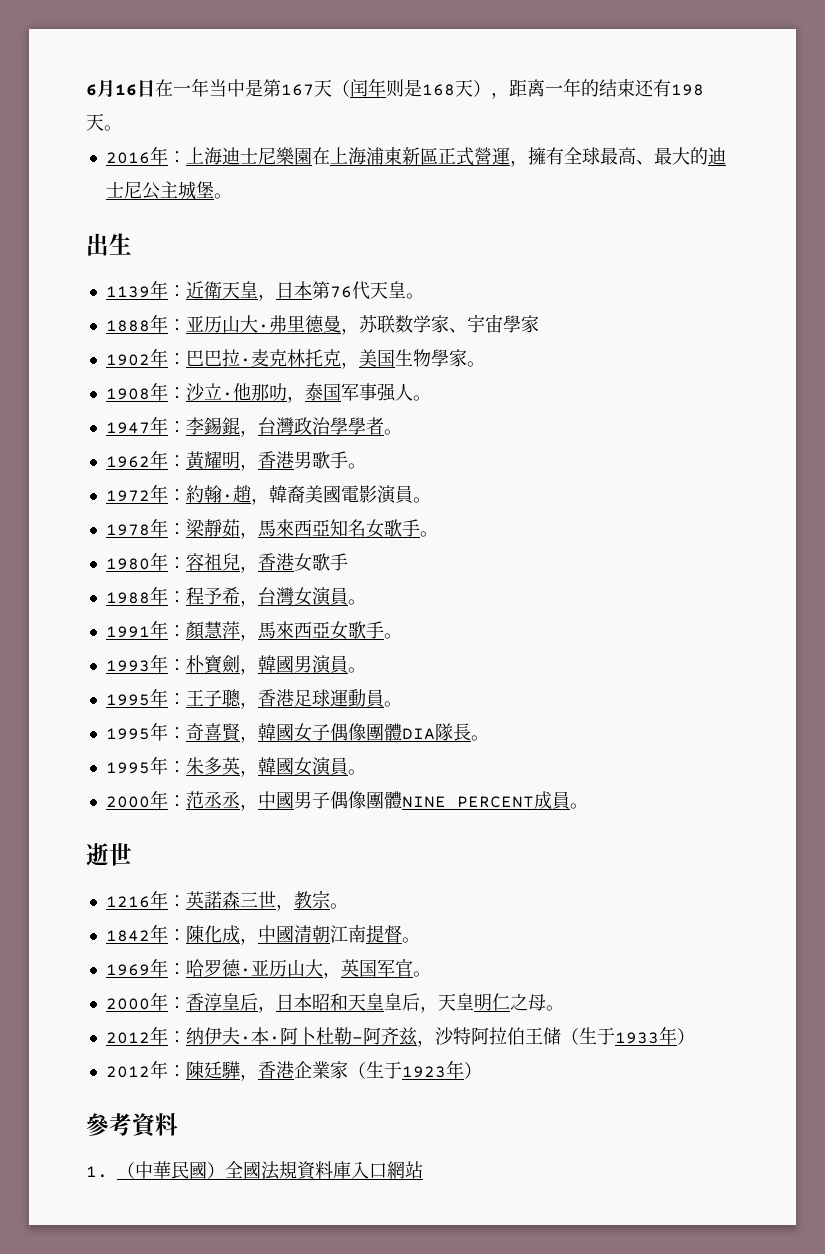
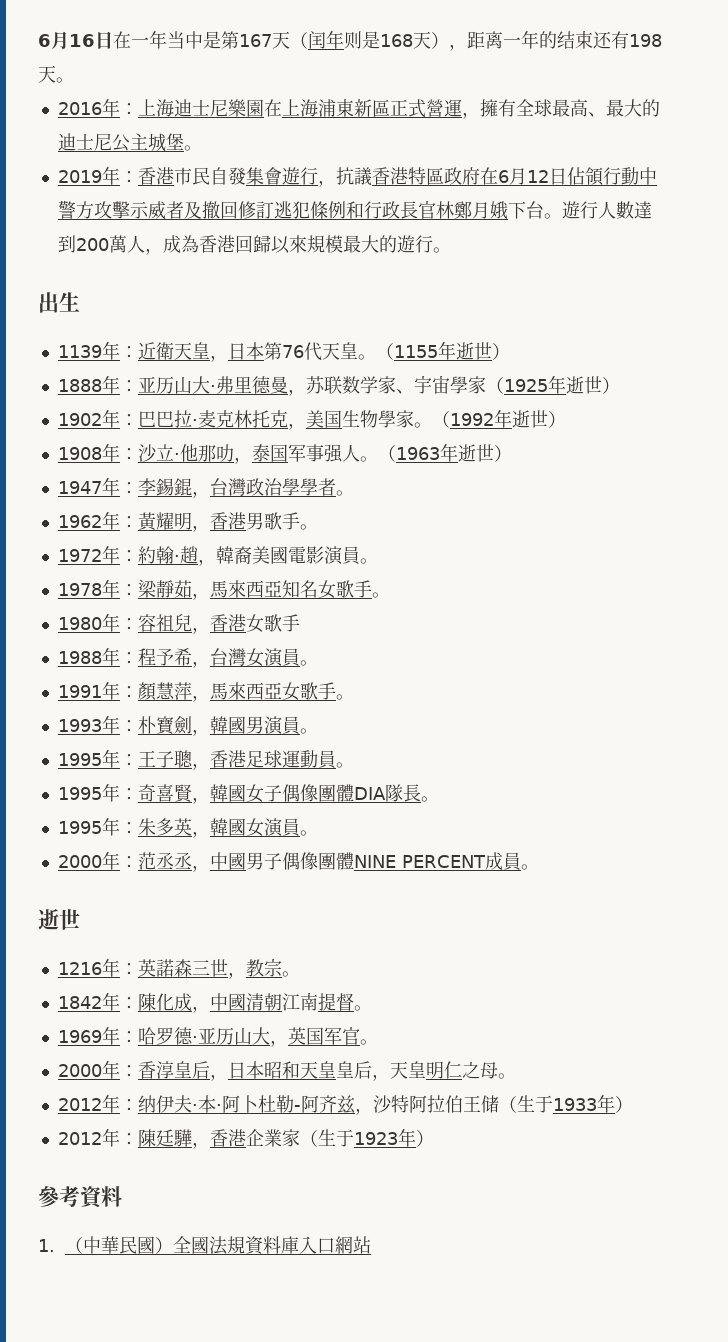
(232, 196) none -> [57,166,657,187] [57,200,652,220] [57,235,451,255] // 2019年：香港市民自發集會遊行，抗議香港特區政府在6月12日佔領行動中警方攻擊示威者及撤回修訂逃犯條例和行政長官林鄭月娥下台。遊行人數達到200萬人，成為香港回歸以來規模最大的遊行。
(424, 296) none -> [375,341,510,360] （1155年逝世）
(539, 324) none -> [485,375,620,394] （1925年逝世）
(485, 364) none -> [431,409,566,428] （1992年逝世）
(431, 398) none -> [377,443,512,462] （1963年逝世）

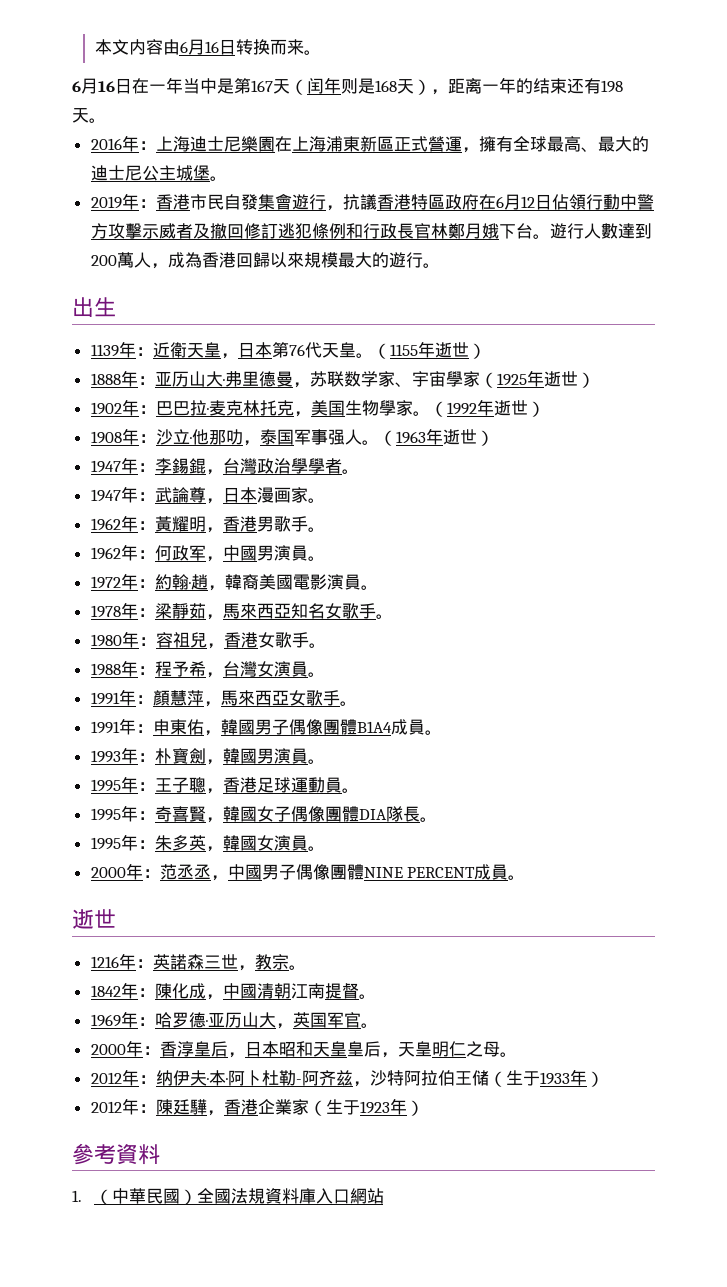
(38, 40) none -> [94,39,321,55] 本文内容由6月16日转换而来。 //
(354, 493) none -> [90,486,325,504] // 1947年：武論尊，日本漫画家。
(318, 527) none -> [90,544,325,562] // 1962年：何政军，中國男演員。
(300, 623) none -> [308,643,326,648] 。
(354, 697) none -> [90,718,442,736] // 1991年：申東佑，韓國男子偶像團體B1A4成員。

